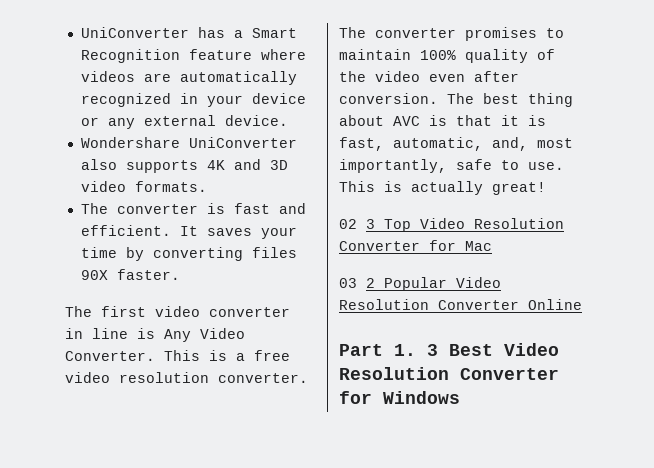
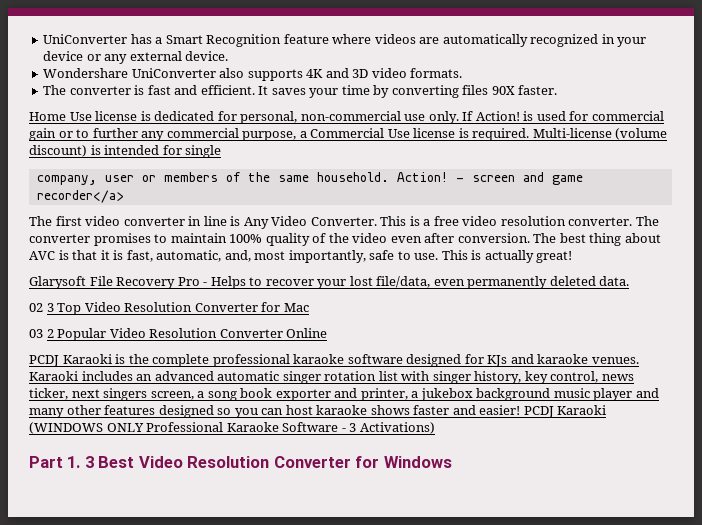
(180, 274) none -> [29,111,664,124] [29,128,668,141] [29,145,222,158] [36,172,583,185] [36,190,124,203] // Home Use license is dedicated for personal, non-commercial use only. If Action! is used for commercial gain or to further any commercial purpose, a Commercial Use license is required. Multi-license (volume discount) is intended for single // company, user or members of the same household. Action! - screen and game recorder</a>
(546, 188) none -> [29,276,630,289] // Glarysoft File Recovery Pro - Helps to recover your lost file/data, even permanently deleted data.
(582, 304) none -> [29,354,639,367] [29,371,634,384] [29,388,659,401] [29,405,607,418] [29,422,435,434] // PCDJ Karaoki is the complete professional karaoke software designed for KJs and karaoke venues. Karaoki includes an advanced automatic singer rotation list with singer history, key control, news ticker, next singers screen, a song book exporter and printer, a jukebox background music player and many other features designed so you can host karaoke shows faster and easier! PCDJ Karaoki (WINDOWS ONLY Professional Karaoke Software - 3 Activations)

